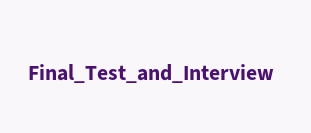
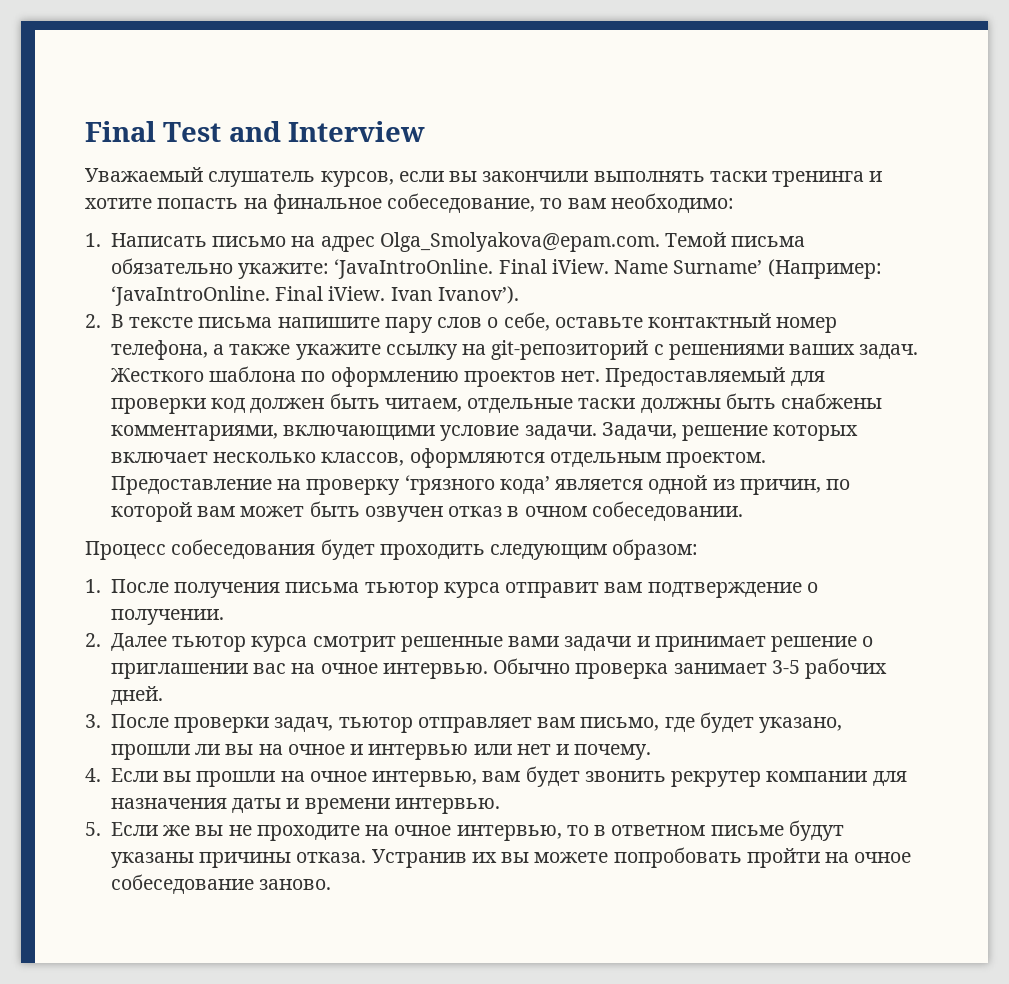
[28,64,274,83] Final_Test_and_Interview -> [85,121,426,142] [85,167,883,187] [85,193,734,214] [85,232,806,252] [110,258,882,279] [110,286,519,306] [85,312,838,333] [110,340,919,360] [110,366,825,387] [110,393,883,414] [110,422,859,441] [110,448,767,468] [110,475,851,495] [110,501,743,522] [85,539,699,560] [85,579,818,598] [110,609,224,625] [85,633,874,652] [110,658,888,679] [110,686,163,705] [85,712,843,733] [110,744,652,760] [85,766,907,787] [110,798,500,814] [85,820,844,841] [110,847,912,868] [110,874,332,894] Final Test and Interview // Уважаемый слушатель курсов, если вы закончили выполнять таски тренинга и хотите попасть на финальное собеседование, то вам необходимо: // 1. Написать письмо на адрес Olga_Smolyakova@epam.com. Темой письма обязательно укажите: ‘JavaIntroOnline. Final iView. Name Surname’ (Например: ‘JavaIntroOnline. Final iView. Ivan Ivanov’). // 2. В тексте письма напишите пару слов о себе, оставьте контактный номер телефона, а также укажите ссылку на git-репозиторий с решениями ваших задач. Жесткого шаблона по оформлению проектов нет. Предоставляемый для проверки код должен быть читаем, отдельные таски должны быть снабжены комментариями, включающими условие задачи. Задачи, решение которых включает несколько классов, оформляются отдельным проектом. Предоставление на проверку ‘грязного кода’ является одной из причин, по которой вам может быть озвучен отказ в очном собеседовании. // Процесс собеседования будет проходить следующим образом: // 1. После получения письма тьютор курса отправит вам подтверждение о получении. // 2. Далее тьютор курса смотрит решенные вами задачи и принимает решение о приглашении вас на очное интервью. Обычно проверка занимает 3-5 рабочих дней. // 3. После проверки задач, тьютор отправляет вам письмо, где будет указано, прошли ли вы на очное и интервью или нет и почему. // 4. Если вы прошли на очное интервью, вам будет звонить рекрутер компании для назначения даты и времени интервью. // 5. Если же вы не проходите на очное интервью, то в ответном письме будут указаны причины отказа. Устранив их вы можете попробовать пройти на очное собеседование заново.

